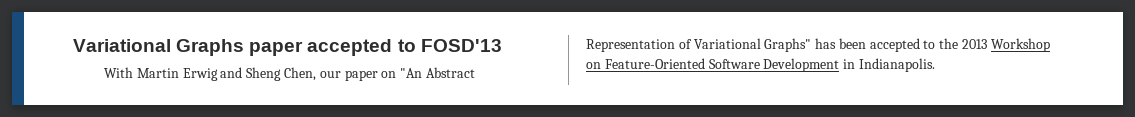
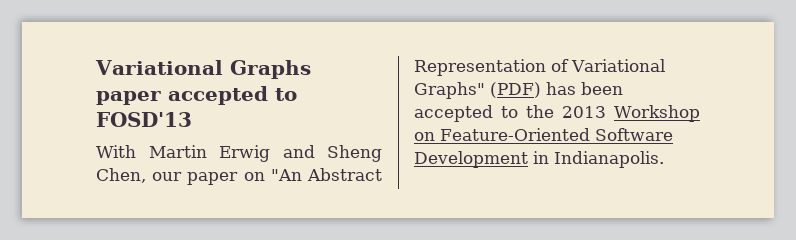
(812, 45) none -> [490,82,541,98] (PDF)

